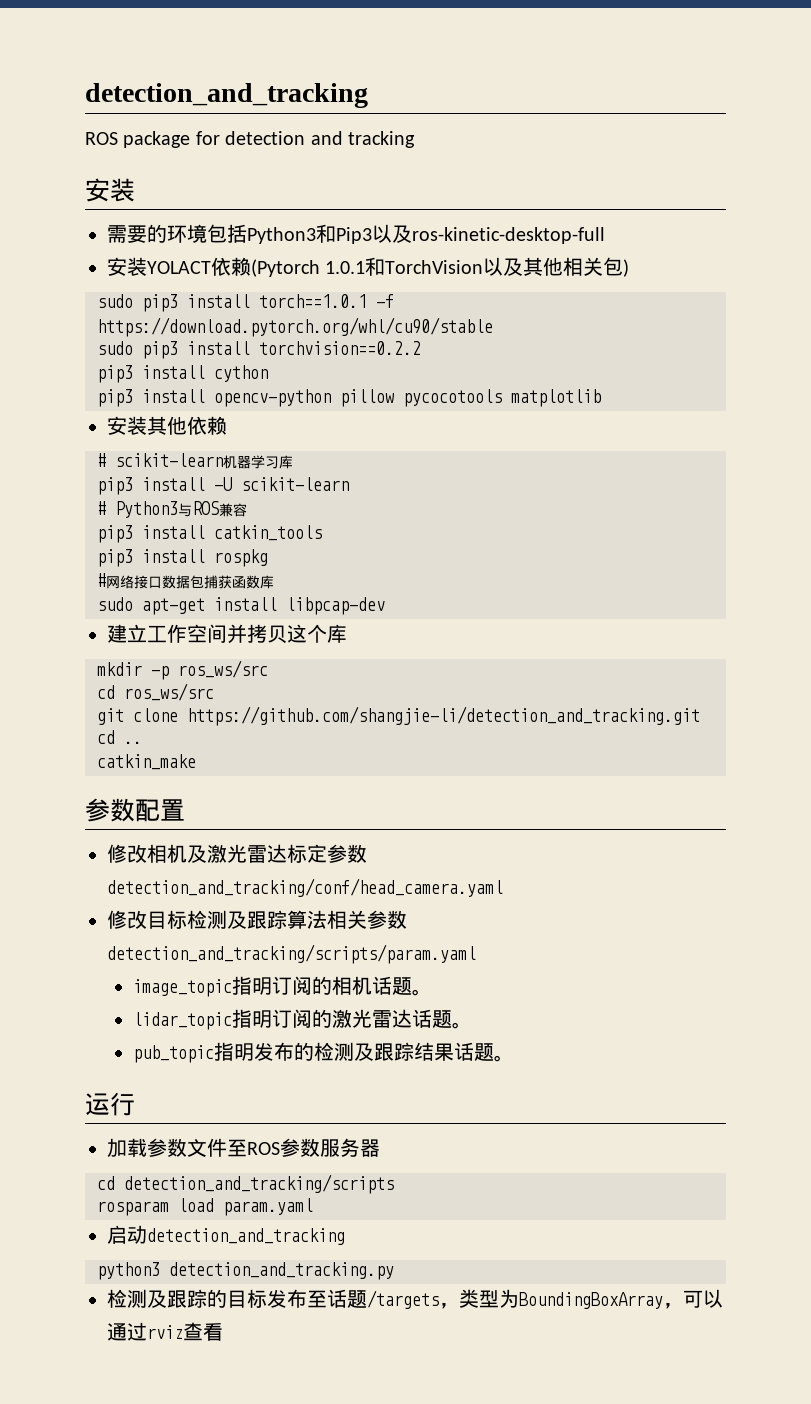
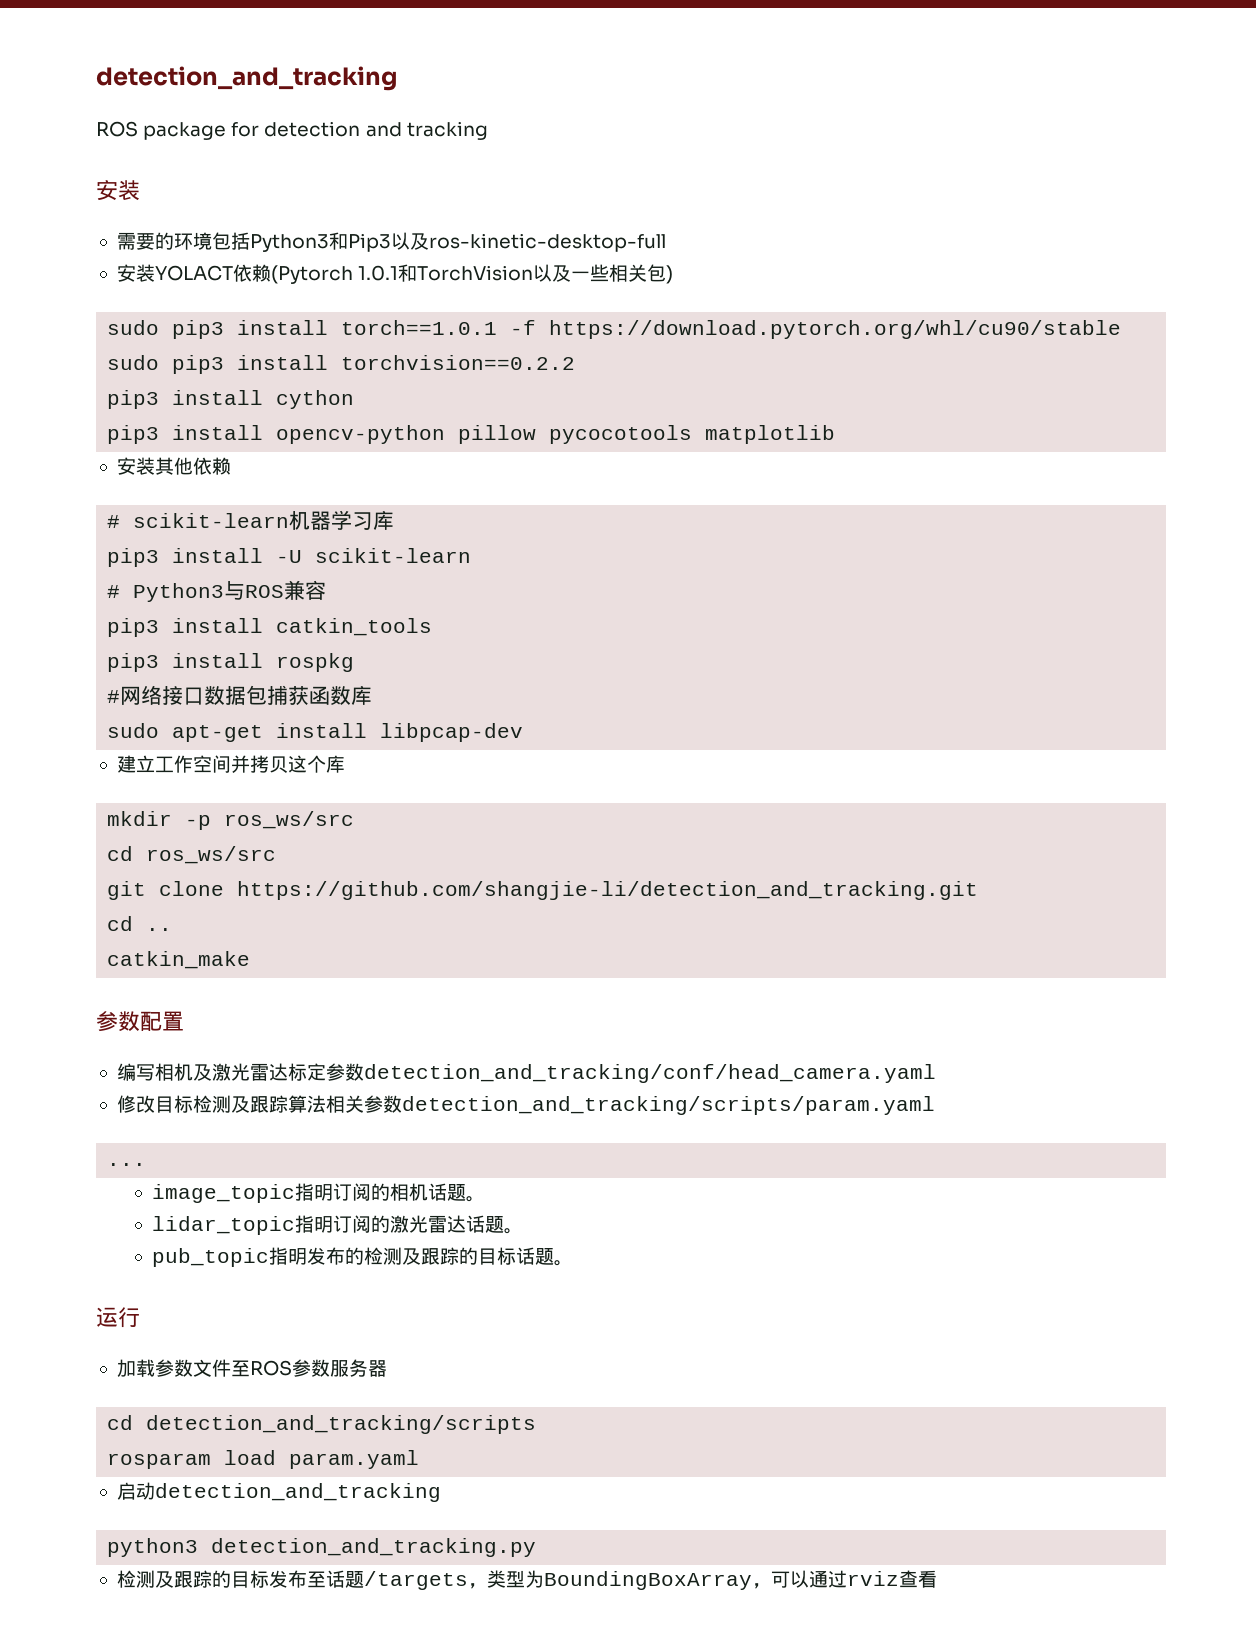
[523,257,564,276] 其他 -> [571,264,610,282] 一些
[107,844,147,863] 修改 -> [116,1063,155,1081] 编写
(476, 954) none -> [107,1163,147,1166] // ...
[413,1042,454,1061] 结果 -> [458,1247,516,1265] 的目标

